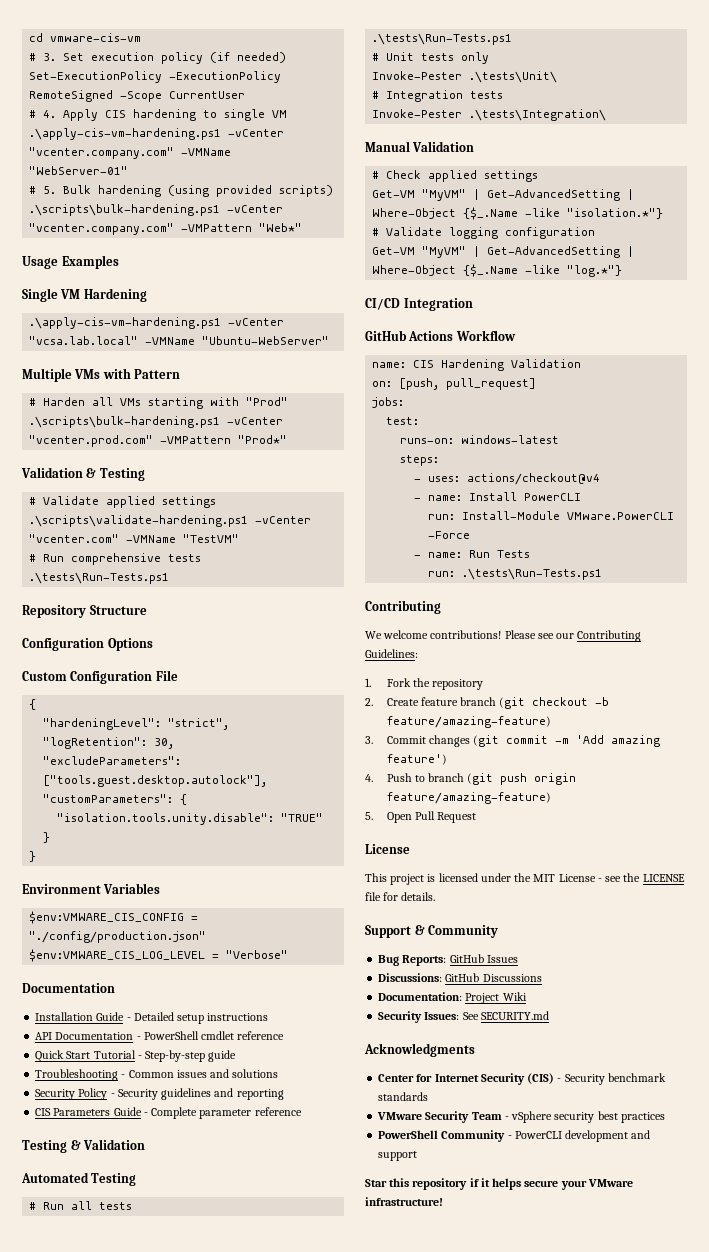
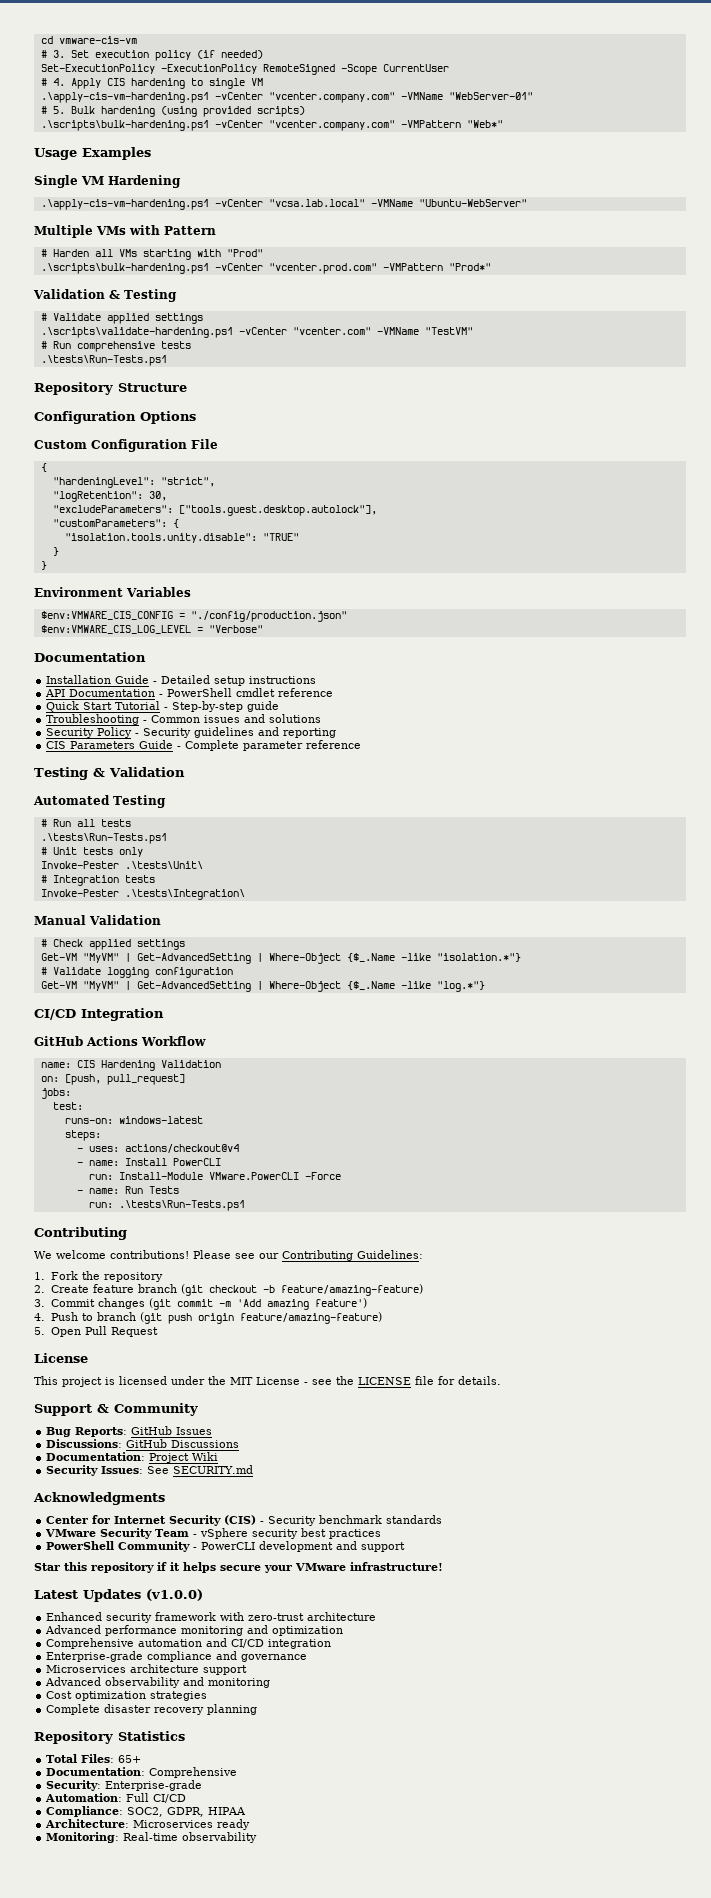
(443, 1201) none -> [34,1589,203,1602] [46,1612,377,1623] [45,1625,344,1636] [46,1638,332,1649] [46,1651,308,1662] [46,1664,248,1675] [45,1677,271,1688] [46,1691,208,1701] [46,1704,258,1715] [34,1731,185,1744] [46,1754,142,1763] [46,1767,238,1778] [46,1780,203,1791] [45,1793,187,1803] [46,1806,247,1817] [45,1819,251,1830] [46,1832,258,1843] // Latest Updates (v1.0.0) // Enhanced security framework with zero-trust architecture // Advanced performance monitoring and optimization // Comprehensive automation and CI/CD integration // Enterprise-grade compliance and governance // Microservices architecture support // Advanced observability and monitoring // Cost optimization strategies // Complete disaster recovery planning // Repository Statistics // Total Files: 65+ // Documentation: Comprehensive // Security: Enterprise-grade // Automation: Full CI/CD // Compliance: SOC2, GDPR, HIPAA // Architecture: Microservices ready // Monitoring: Real-time observability

